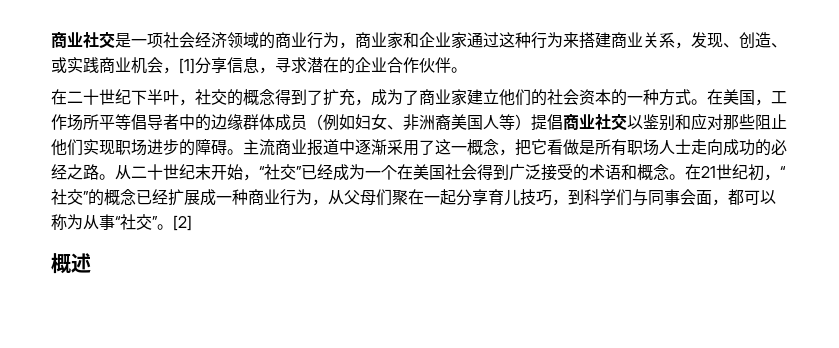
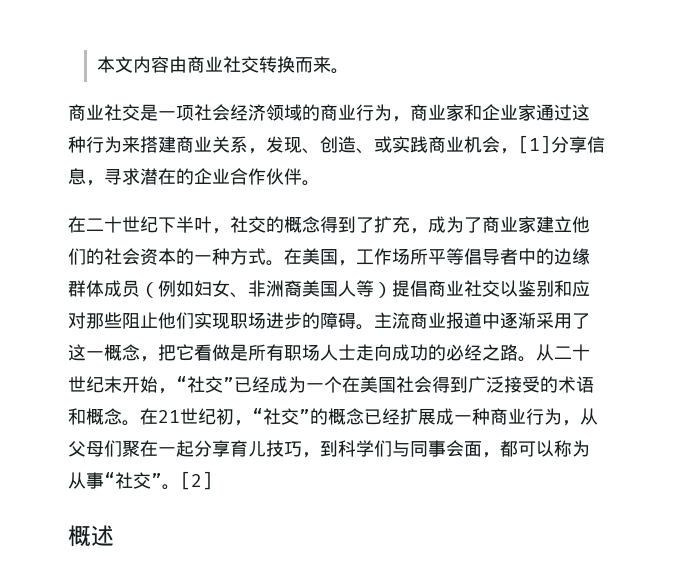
(51, 40) none -> [96,56,349,74] 本文内容由商业社交转换而来。 //

